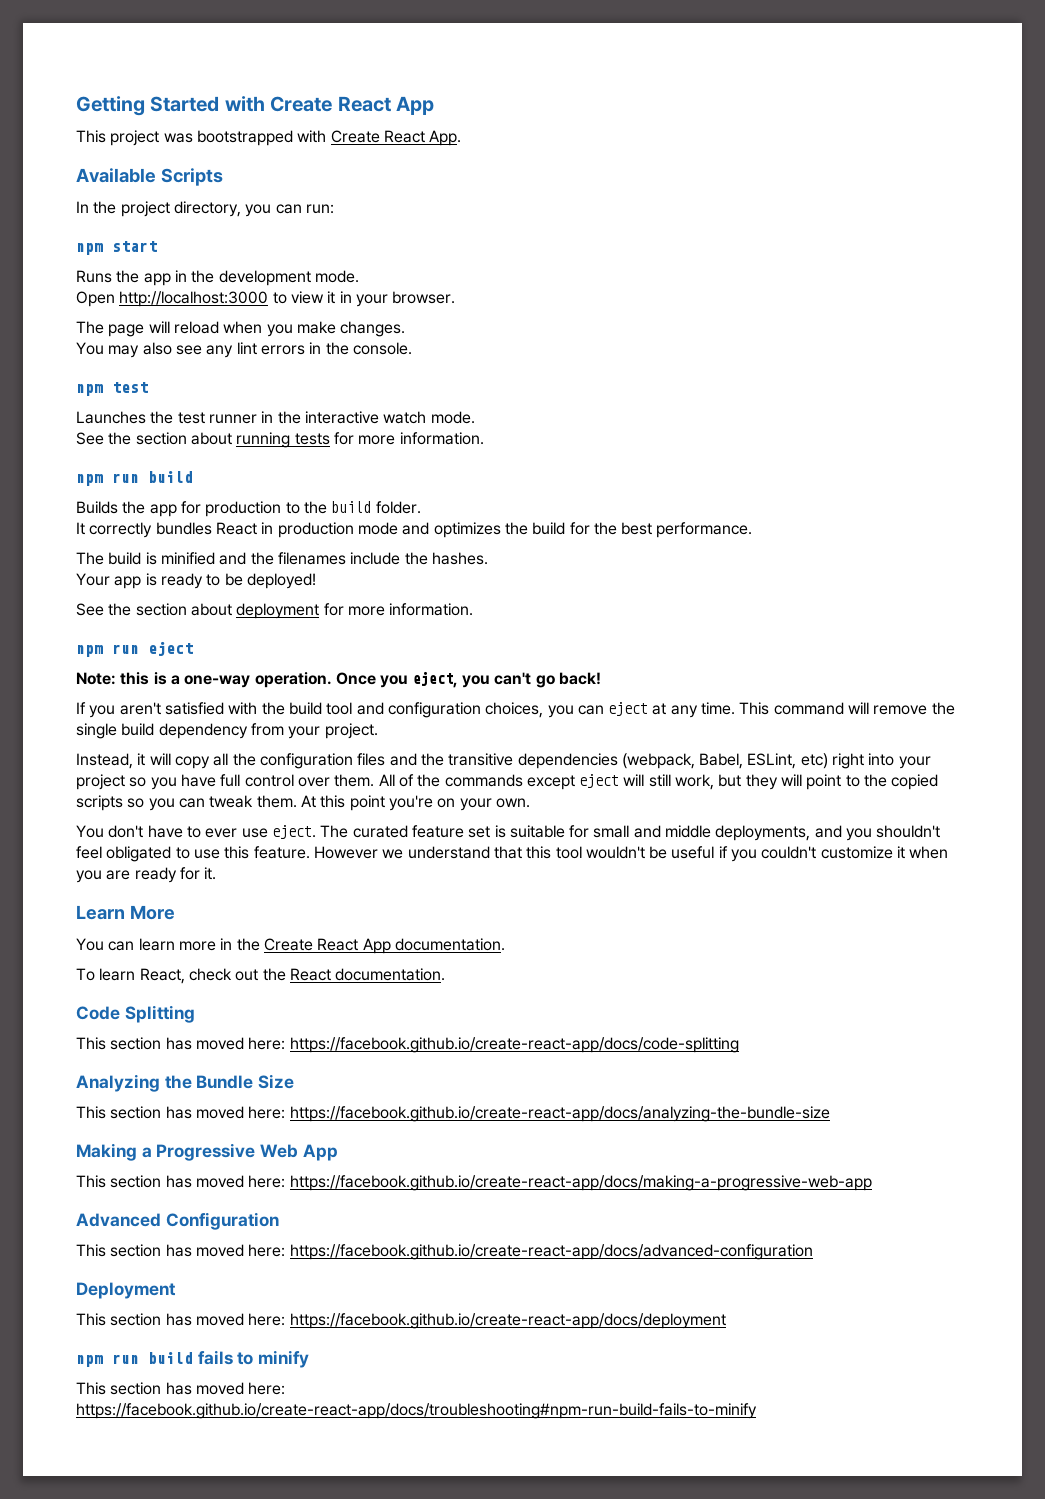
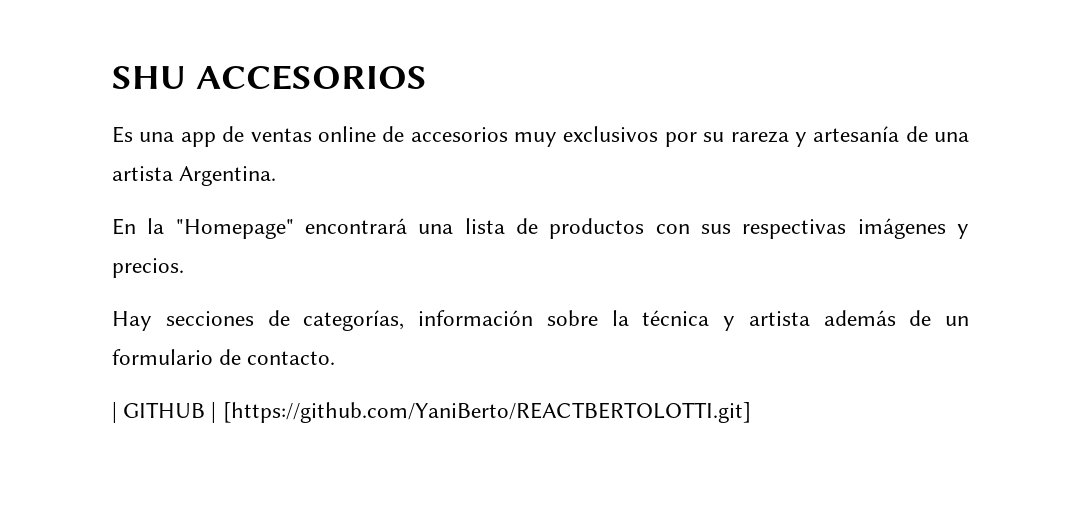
[76,96,434,116] [76,130,462,146] [76,168,223,186] [76,201,334,217] [76,241,157,255] [76,270,359,286] [76,291,456,307] [76,321,406,337] [76,342,412,358] [76,382,148,396] [76,411,475,424] [76,432,484,448] [76,471,193,486] [76,501,421,517] [76,522,753,538] [76,552,488,565] [76,573,316,589] [76,603,474,619] [76,641,193,657] [76,671,601,688] [76,702,955,718] [76,723,378,739] [76,753,931,769] [76,774,939,790] [76,795,530,811] [76,825,941,841] [76,846,949,862] [76,867,217,883] [76,905,175,920] [76,938,505,954] [76,968,446,984] [76,1005,195,1023] [76,1037,739,1053] [76,1074,295,1092] [76,1106,830,1122] [76,1143,338,1161] [76,1175,872,1191] [76,1212,279,1230] [76,1244,813,1260] [76,1282,176,1299] [76,1313,726,1329] [76,1350,310,1368] [76,1382,286,1395] [76,1403,757,1419] Getting Started with Create React App // This project was bootstrapped with Create React App. // Available Scripts // In the project directory, you can run: // npm start // Runs the app in the development mode. // Open http://localhost:3000 to view it in your browser. // The page will reload when you make changes. // You may also see any lint errors in the console. // npm test // Launches the test runner in the interactive watch mode. // See the section about running tests for more information. // npm run build // Builds the app for production to the build folder. // It correctly bundles React in production mode and optimizes the build for the best performance. // The build is minified and the filenames include the hashes. // Your app is ready to be deployed! // See the section about deployment for more information. // npm run eject // Note: this is a one-way operation. Once you eject, you can't go back! // If you aren't satisfied with the build tool and configuration choices, you can eject at any time. This command will remove the single build dependency from your project. // Instead, it will copy all the configuration files and the transitive dependencies (webpack, Babel, ESLint, etc) right into your project so you have full control over them. All of the commands except eject will still work, but they will point to the copied scripts so you can tweak them. At this point you're on your own. // You don't have to ever use eject. The curated feature set is suitable for small and middle deployments, and you shouldn't feel obligated to use this feature. However we understand that this tool wouldn't be useful if you couldn't customize it when you are ready for it. // Learn More // You can learn more in the Create React App documentation. // To learn React, check out the React documentation. // Code Splitting // This section has moved here: https://facebook.github.io/create-react-app/docs/code-splitting // Analyzing the Bundle Size // This section has moved here: https://facebook.github.io/create-react-app/docs/analyzing-the-bundle-size // Making a Progressive Web App // This section has moved here: https://facebook.github.io/create-react-app/docs/making-a-progressive-web-app // Advanced Configuration // This section has moved here: https://facebook.github.io/create-react-app/docs/advanced-configuration // Deployment // This section has moved here: https://facebook.github.io/create-react-app/docs/deployment // npm run build fails to minify // This section has moved here: https://facebook.github.io/create-react-app/docs/troubleshooting#npm-run-build-fails-to-minify -> [112,65,427,90] [112,126,969,147] [112,166,277,186] [112,218,970,239] [112,258,184,278] [112,310,969,331] [112,349,336,365] [112,402,751,423] SHU ACCESORIOS // Es una app de ventas online de accesorios muy exclusivos por su rareza y artesanía de una artista Argentina. // En la "Homepage" encontrará una lista de productos con sus respectivas imágenes y precios. // Hay secciones de categorías, información sobre la técnica y artista además de un formulario de contacto. // | GITHUB | [https://github.com/YaniBerto/REACTBERTOLOTTI.git]

